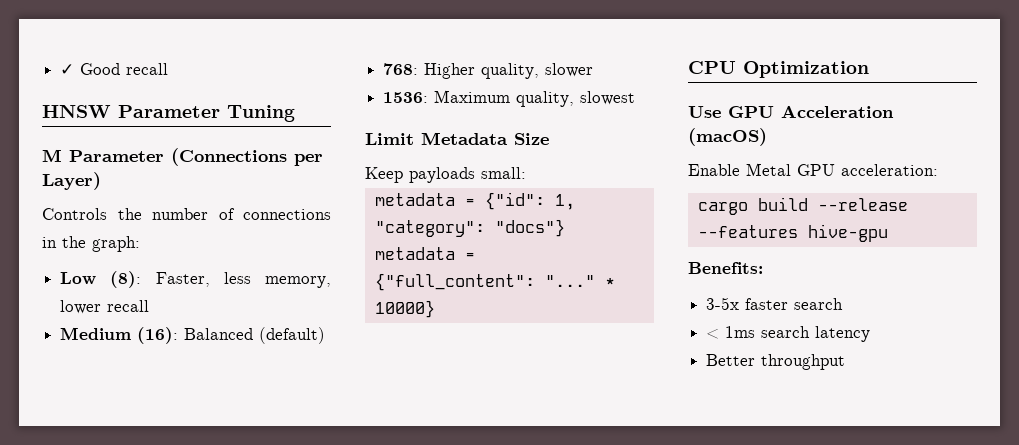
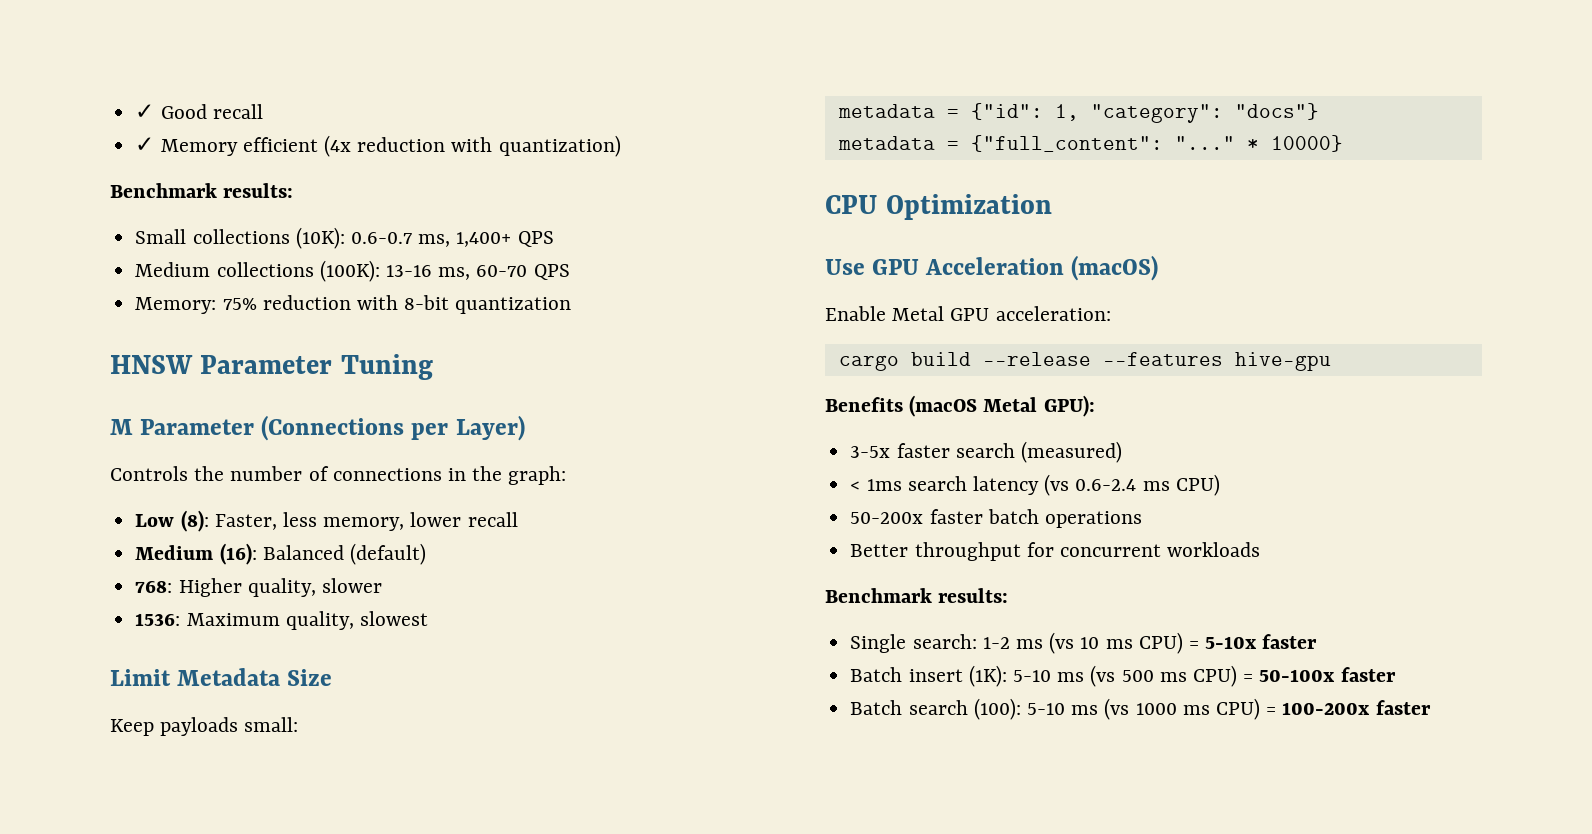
(169, 69) none -> [135,135,621,157] [110,183,294,198] [135,227,554,249] [135,260,570,282] [135,295,572,314] // ✓ Memory efficient (4x reduction with quantization) // Benchmark results: // Small collections (10K): 0.6-0.7 ms, 1,400+ QPS // Medium collections (100K): 13-16 ms, 60-70 QPS // Memory: 75% reduction with 8-bit quantization
[688,262,763,274] Benefits: -> [825,395,1095,417] Benefits (macOS Metal GPU):
(844, 304) none -> [1020,441,1122,463] (measured)
[706,354,846,370] // Better throughput -> [1044,474,1220,496] [850,509,1142,528] [850,542,1261,561] [825,588,1009,603] [850,632,1318,654] [850,665,1396,687] [850,698,1431,720] (vs 0.6-2.4 ms CPU) // 50-200x faster batch operations // Better throughput for concurrent workloads // Benchmark results: // Single search: 1-2 ms (vs 10 ms CPU) = 5-10x faster // Batch insert (1K): 5-10 ms (vs 500 ms CPU) = 50-100x faster // Batch search (100): 5-10 ms (vs 1000 ms CPU) = 100-200x faster

